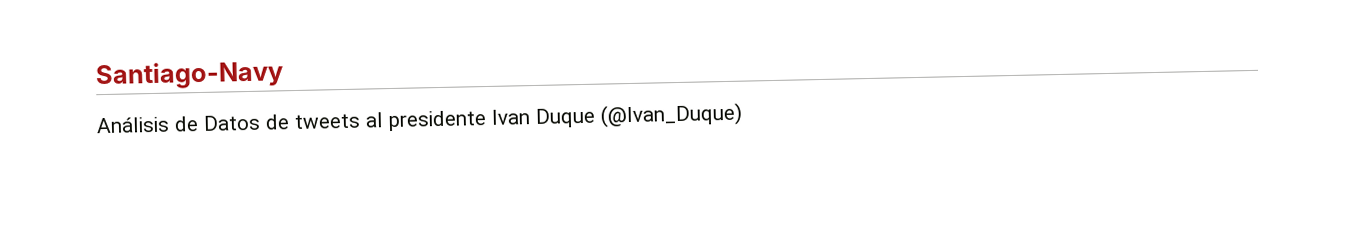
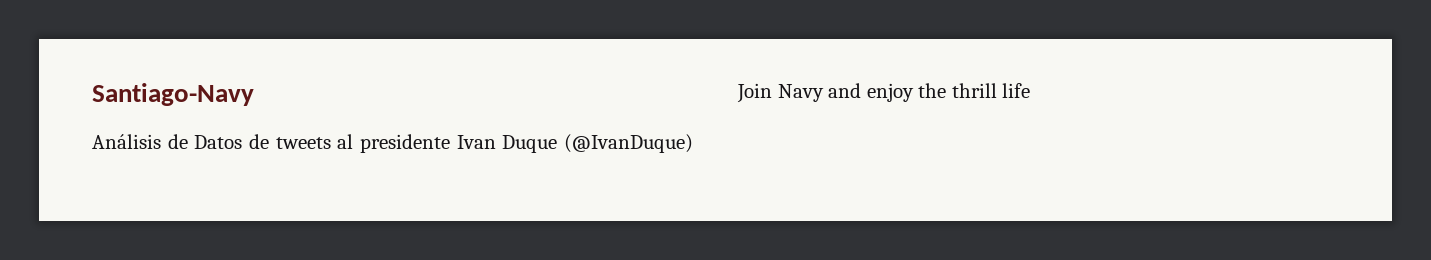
[600,102,743,128] (@Ivan_Duque) -> [564,134,694,153] [737,83,1031,103] (@IvanDuque) Join Navy and enjoy the thrill life

